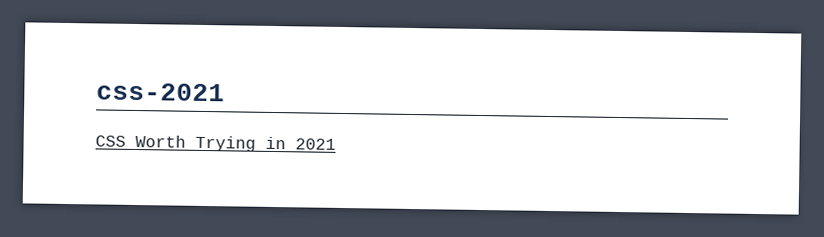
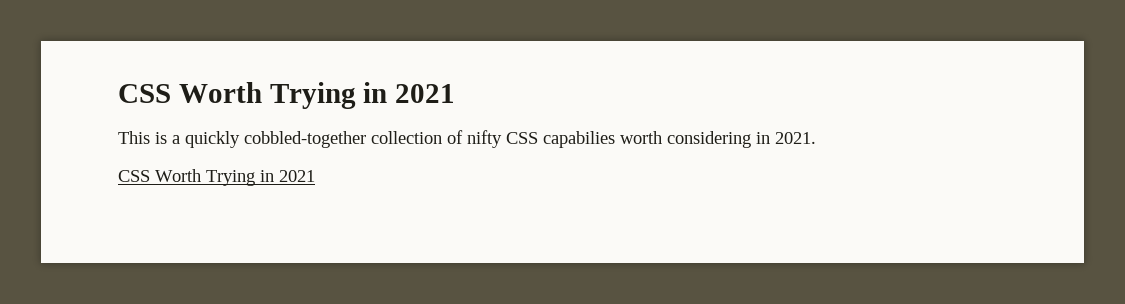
[96,82,225,102] css-2021 -> [118,82,456,109] [118,130,816,148] CSS Worth Trying in 2021 // This is a quickly cobbled-together collection of nifty CSS capabilies worth considering in 2021.

